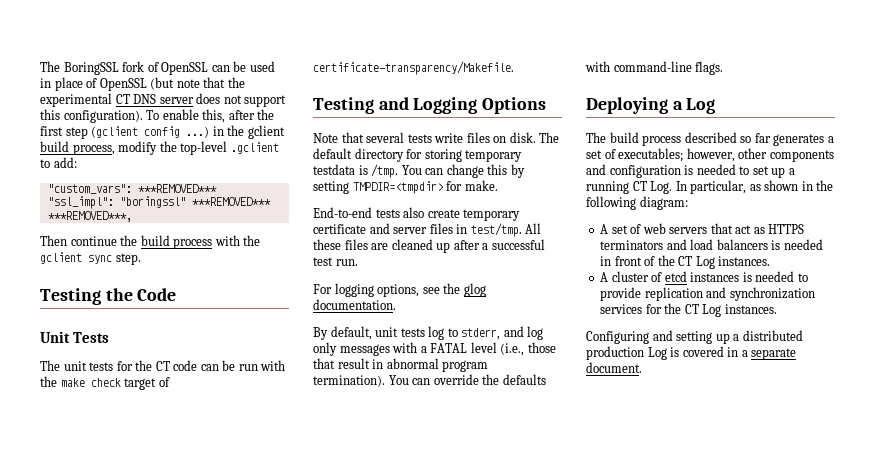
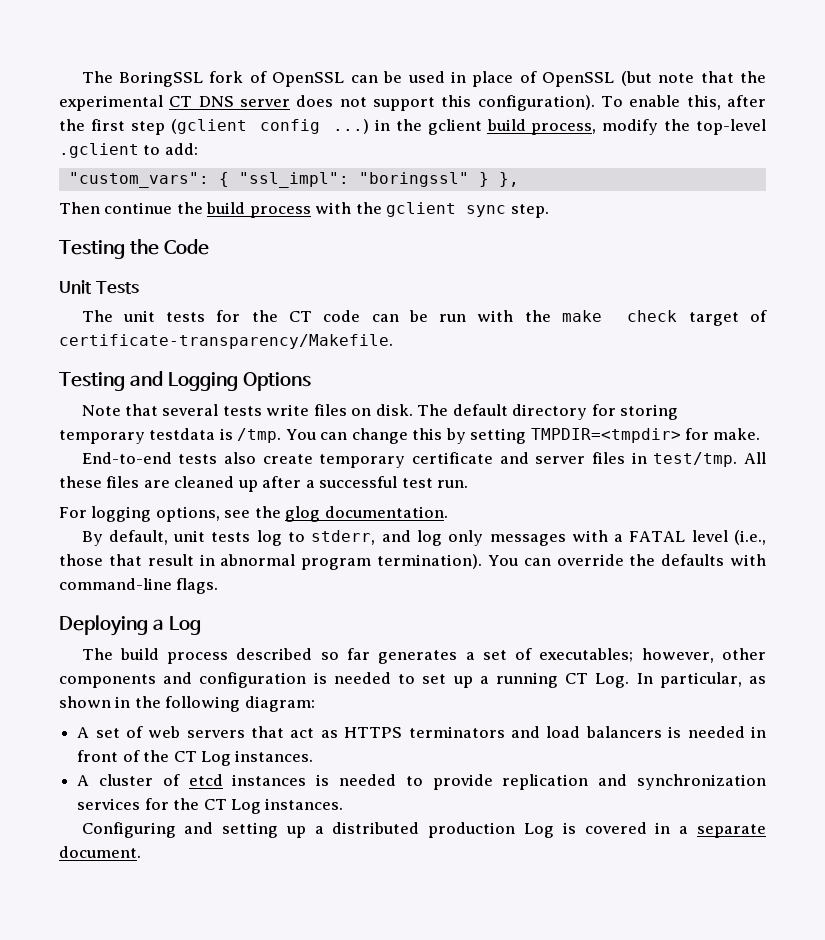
[137,184,217,193] ***REMOVED*** -> [218,172,229,187] {
[191,197,271,206] [47,211,132,222] ***REMOVED*** ***REMOVED***, -> [478,172,519,187] } },

